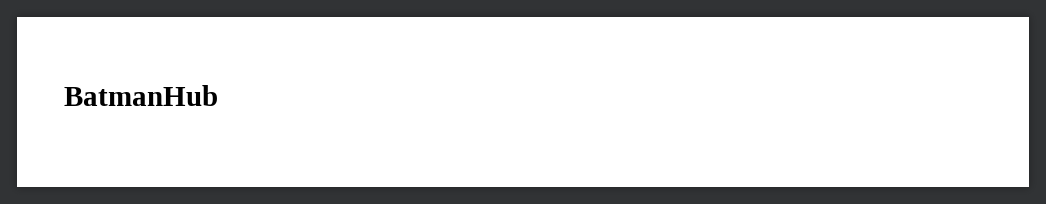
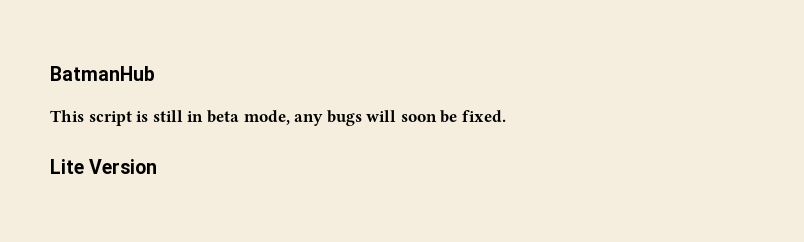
(218, 95) none -> [50,110,507,126] [50,159,158,174] // This script is still in beta mode, any bugs will soon be fixed. // Lite Version

